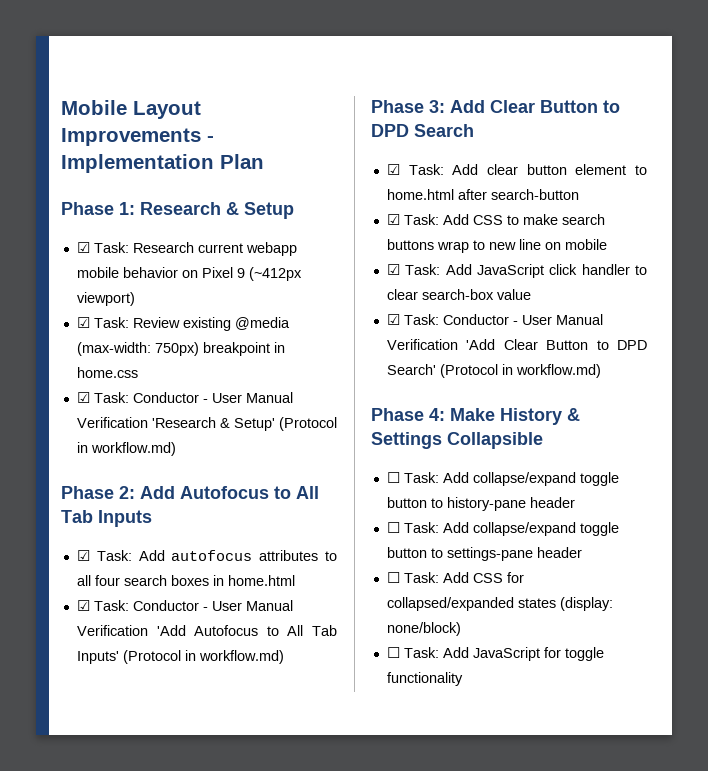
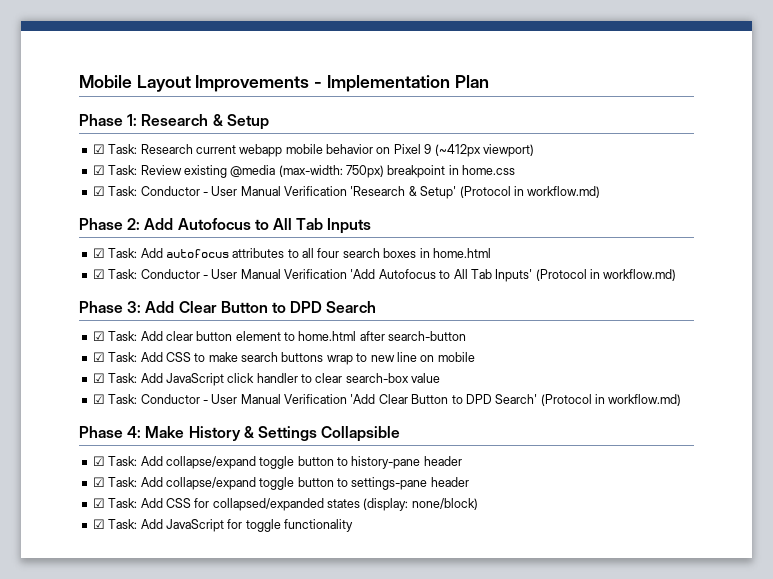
[386,472,400,483] ☐ -> [92,456,105,466] ☑
[386,522,400,533] ☐ -> [92,477,105,487] ☑
[386,572,400,583] ☐ -> [92,498,105,508] ☑
[386,647,400,658] ☐ -> [92,519,105,529] ☑

